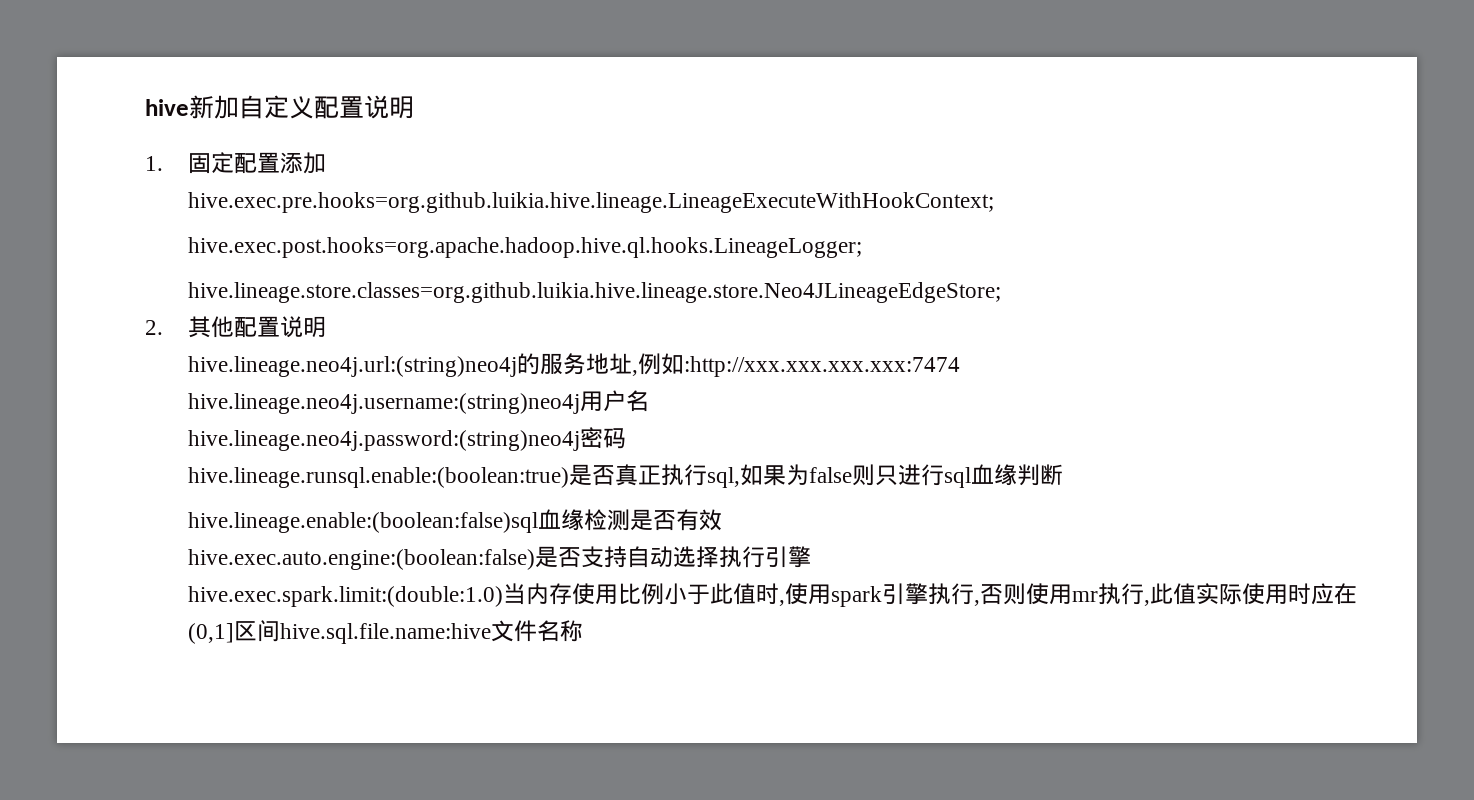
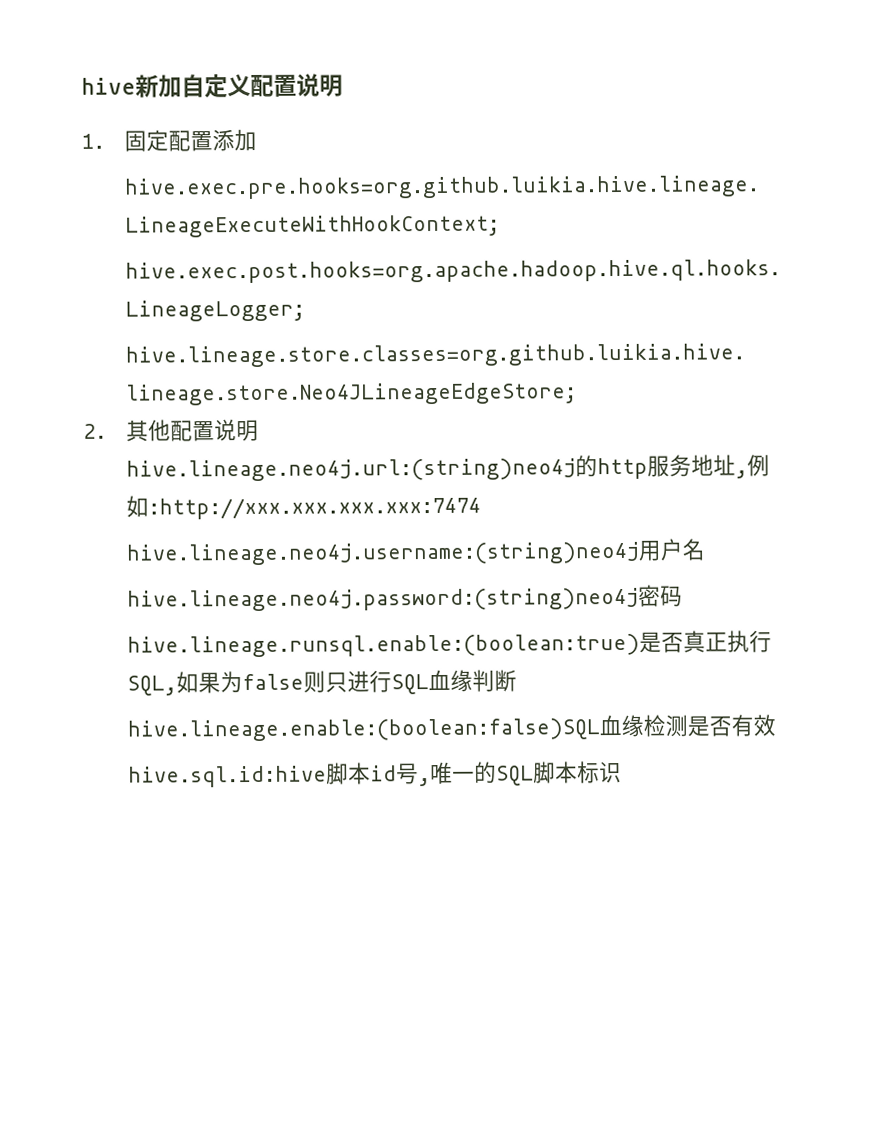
(540, 364) none -> [596,457,648,480] http
[706,467,740,488] sql, -> [126,675,177,696] SQL,
[943,467,971,488] sql -> [390,674,429,695] SQL
[187,512,538,533] hive.lineage.enable:(boolean:false)sql -> [126,718,600,742] hive.lineage.enable:(boolean:false)SQL
[187,546,811,570] [187,583,1357,607] [187,620,583,644] hive.exec.auto.engine:(boolean:false)是否支持自动选择执行引擎 // hive.exec.spark.limit:(double:1.0)当内存使用比例小于此值时,使用spark引擎执行,否则使用mr执行,此值实际使用时应在(0,1]区间hive.sql.file.name:hive文件名称 -> [127,761,622,788] hive.sql.id:hive脚本id号,唯一的SQL脚本标识

